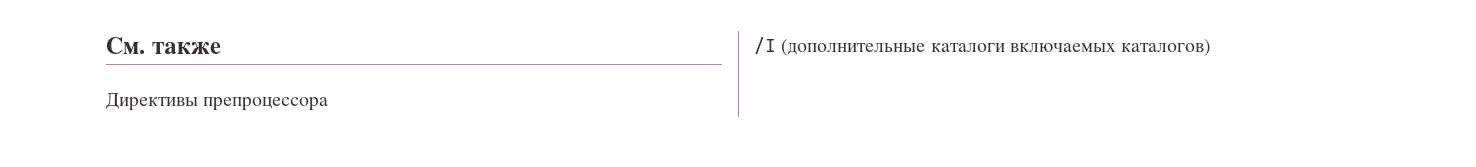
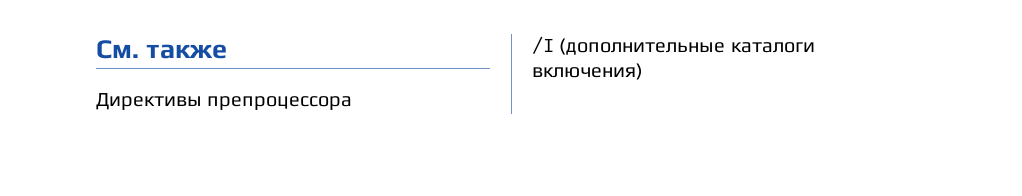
[1009,39,1212,56] включаемых каталогов) -> [532,63,643,80] включения)

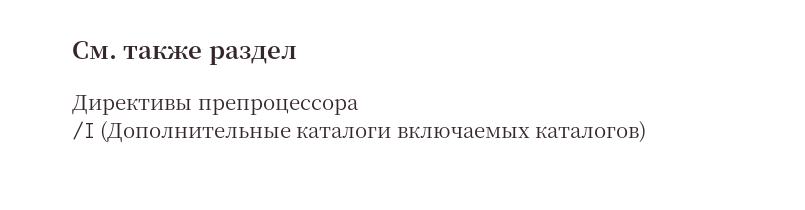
(228, 51) none -> [208,46,297,65] раздел
[559,38,815,55] [532,63,643,80] (дополнительные каталоги включения) -> [99,121,647,143] (Дополнительные каталоги включаемых каталогов)

